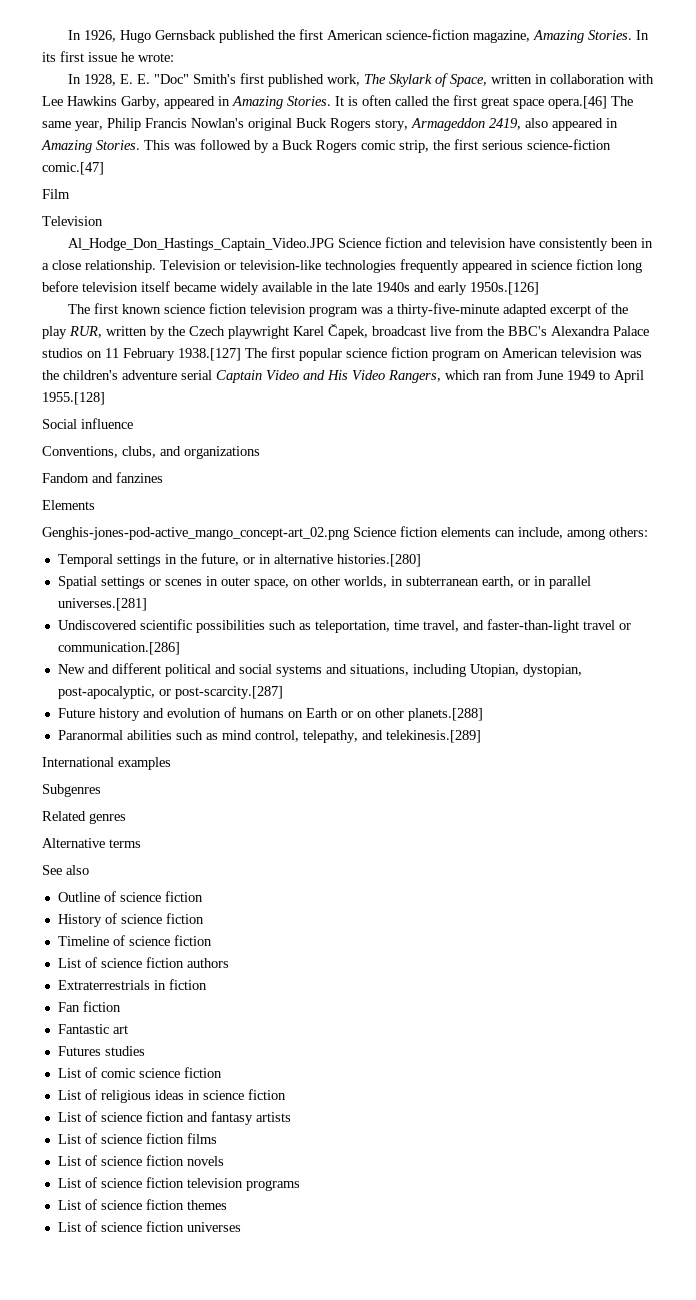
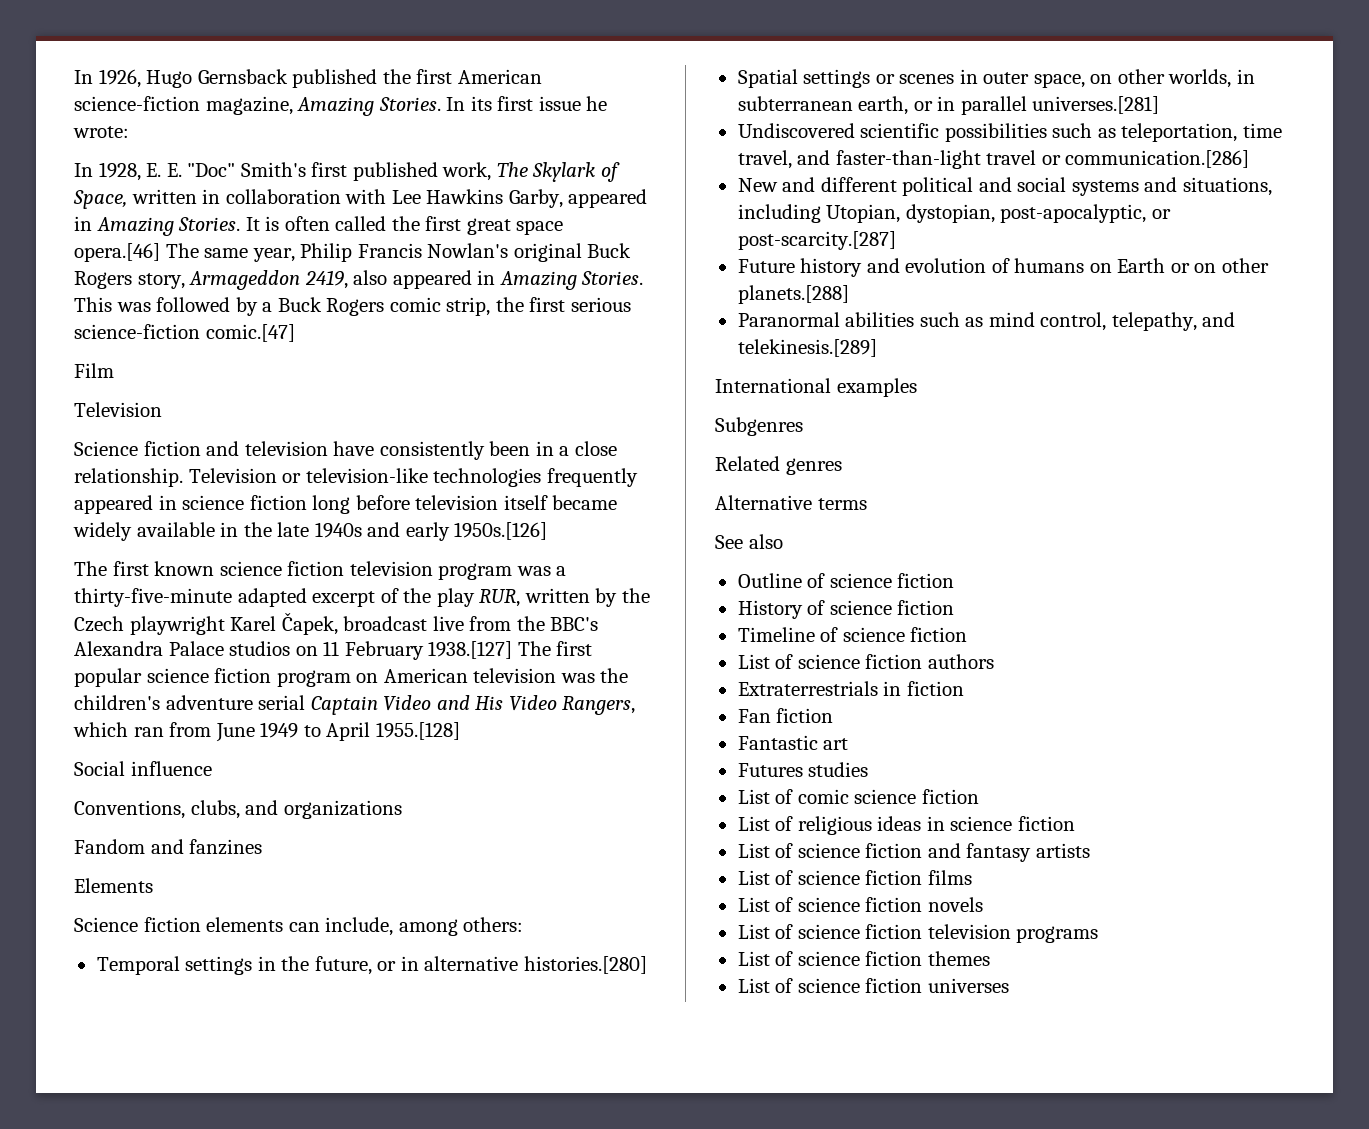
[68,238,336,251] Al_Hodge_Don_Hastings_Captain_Video.JPG -> (162, 409) none
[42,527,349,540] Genghis-jones-pod-active_mango_concept-art_02.png -> (153, 885) none

